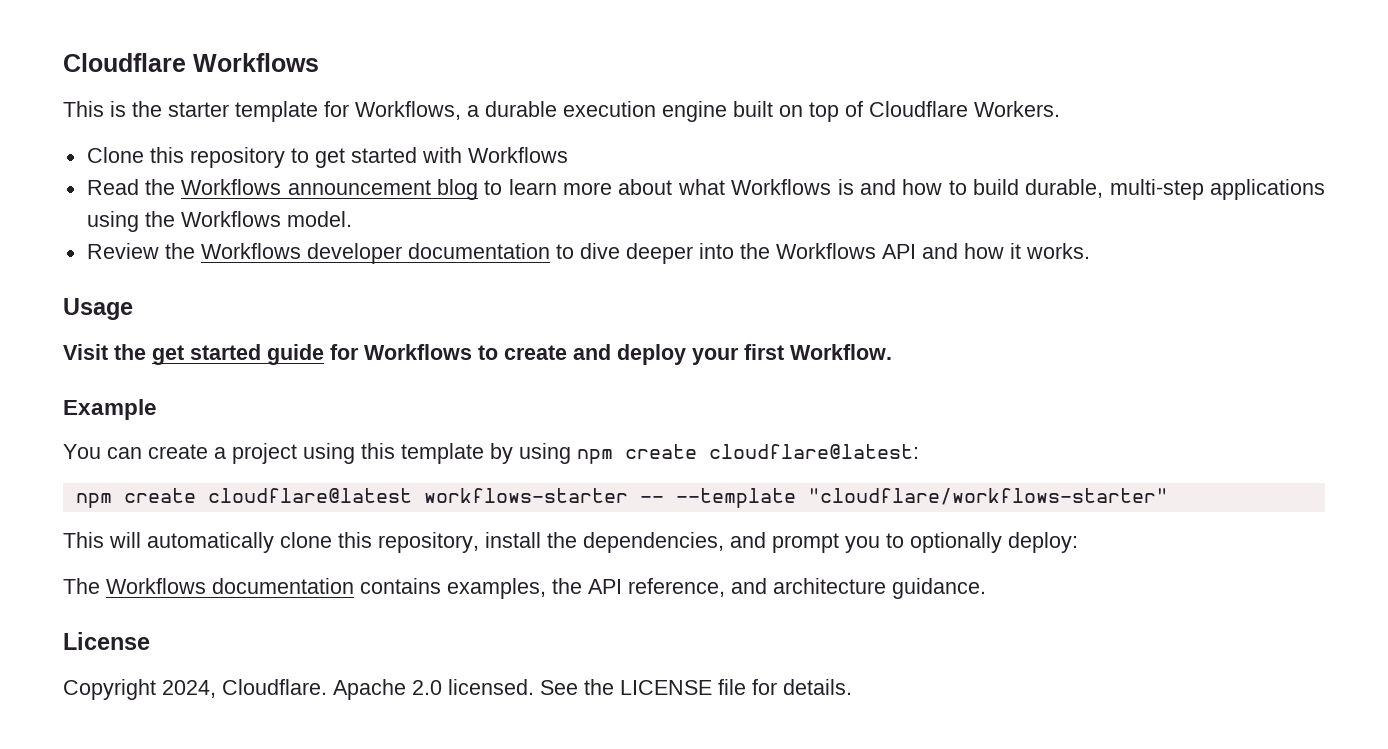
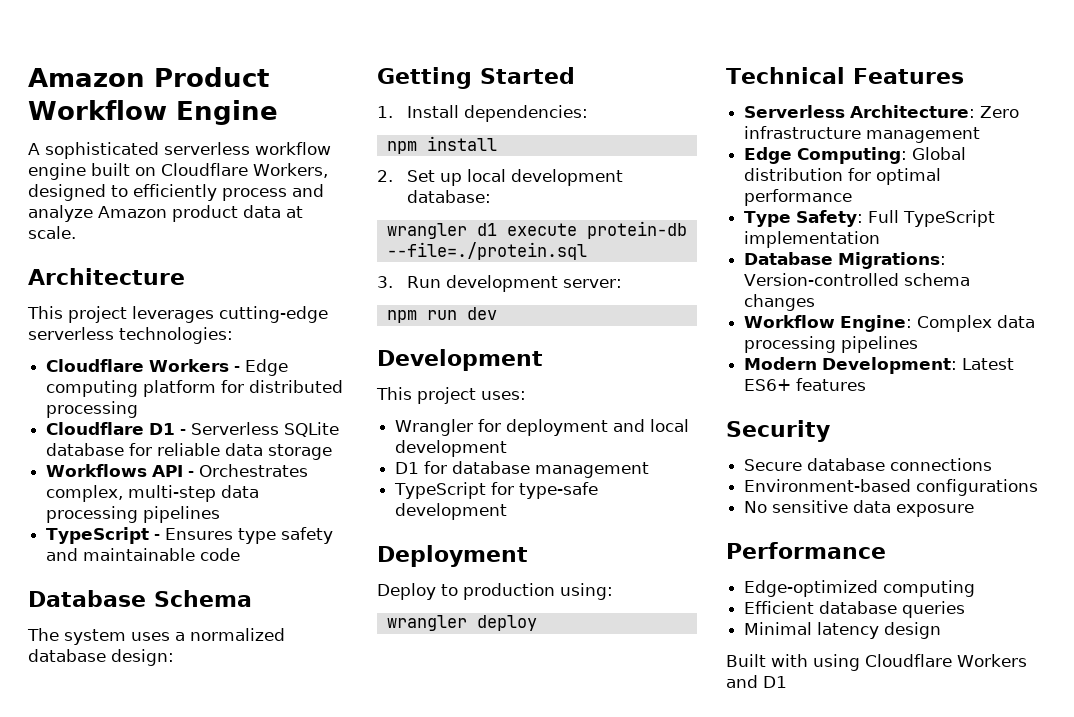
[63,53,319,72] [63,101,1060,122] [86,147,568,168] [86,179,1325,200] [86,211,352,232] [86,243,1090,264] [63,298,133,320] [63,344,892,365] [63,399,157,420] [63,443,919,464] [75,488,1168,508] [63,532,1078,553] [63,578,986,599] [63,632,150,650] [63,679,852,700] Cloudflare Workflows // This is the starter template for Workflows, a durable execution engine built on top of Cloudflare Workers. // Clone this repository to get started with Workflows // Read the Workflows announcement blog to learn more about what Workflows is and how to build durable, multi-step applications using the Workflows model. // Review the Workflows developer documentation to dive deeper into the Workflows API and how it works. // Usage // Visit the get started guide for Workflows to create and deploy your first Workflow. // Example // You can create a project using this template by using npm create cloudflare@latest: // npm create cloudflare@latest workflows-starter -- --template "cloudflare/workflows-starter" // This will automatically clone this repository, install the dependencies, and prompt you to optionally deploy: // The Workflows documentation contains examples, the API reference, and architecture guidance. // License // Copyright 2024, Cloudflare. Apache 2.0 licensed. See the LICENSE file for details. -> [28,67,269,87] [28,100,278,125] [28,142,331,159] [28,163,328,180] [28,184,324,201] [28,205,303,222] [28,226,76,239] [28,268,185,285] [27,306,328,323] [28,327,233,344] [46,359,289,376] [46,380,344,397] [46,401,139,418] [46,422,340,437] [46,443,333,460] [46,464,309,477] [46,485,260,502] [46,506,221,523] [46,527,334,544] [46,548,241,561] [28,590,252,607] [27,628,285,645] [28,649,174,666] [377,67,575,89] [377,105,589,122] [386,136,497,154] [377,169,624,186] [407,190,492,203] [386,221,687,239] [386,242,587,260] [377,275,623,292] [386,307,497,323] [377,349,543,371] [376,387,526,404] [395,419,690,436] [395,440,508,457] [395,461,650,478] [394,482,599,499] [395,503,508,520] [377,545,528,567] [377,583,613,600] [386,615,537,631] [726,67,964,84] [744,105,1020,118] [744,126,981,143] [744,147,967,164] [744,168,942,185] [744,189,853,206] [744,210,996,227] [744,231,881,248] [744,252,947,269] [744,273,971,286] [744,294,816,311] [744,315,1036,332] [744,336,919,353] [744,357,1015,374] [744,378,867,391] [726,420,830,442] [744,458,993,471] [744,479,1039,496] [744,500,975,517] [726,542,886,559] [744,580,976,597] [744,601,966,618] [744,622,942,639] [726,654,1027,671] [726,675,787,688] Amazon Product Workflow Engine // A sophisticated serverless workflow engine built on Cloudflare Workers, designed to efficiently process and analyze Amazon product data at scale. // Architecture // This project leverages cutting-edge serverless technologies: // Cloudflare Workers - Edge computing platform for distributed processing // Cloudflare D1 - Serverless SQLite database for reliable data storage // Workflows API - Orchestrates complex, multi-step data processing pipelines // TypeScript - Ensures type safety and maintainable code // Database Schema // The system uses a normalized database design: // Getting Started // 1. Install dependencies: // npm install // 2. Set up local development database: // wrangler d1 execute protein-db --file=./protein.sql // 3. Run development server: // npm run dev // Development // This project uses: // Wrangler for deployment and local development // D1 for database management // TypeScript for type-safe development // Deployment // Deploy to production using: // wrangler deploy // Technical Features // Serverless Architecture: Zero infrastructure management // Edge Computing: Global distribution for optimal performance // Type Safety: Full TypeScript implementation // Database Migrations: Version-controlled schema changes // Workflow Engine: Complex data processing pipelines // Modern Development: Latest ES6+ features // Security // Secure database connections // Environment-based configurations // No sensitive data exposure // Performance // Edge-optimized computing // Efficient database queries // Minimal latency design // Built with using Cloudflare Workers and D1

